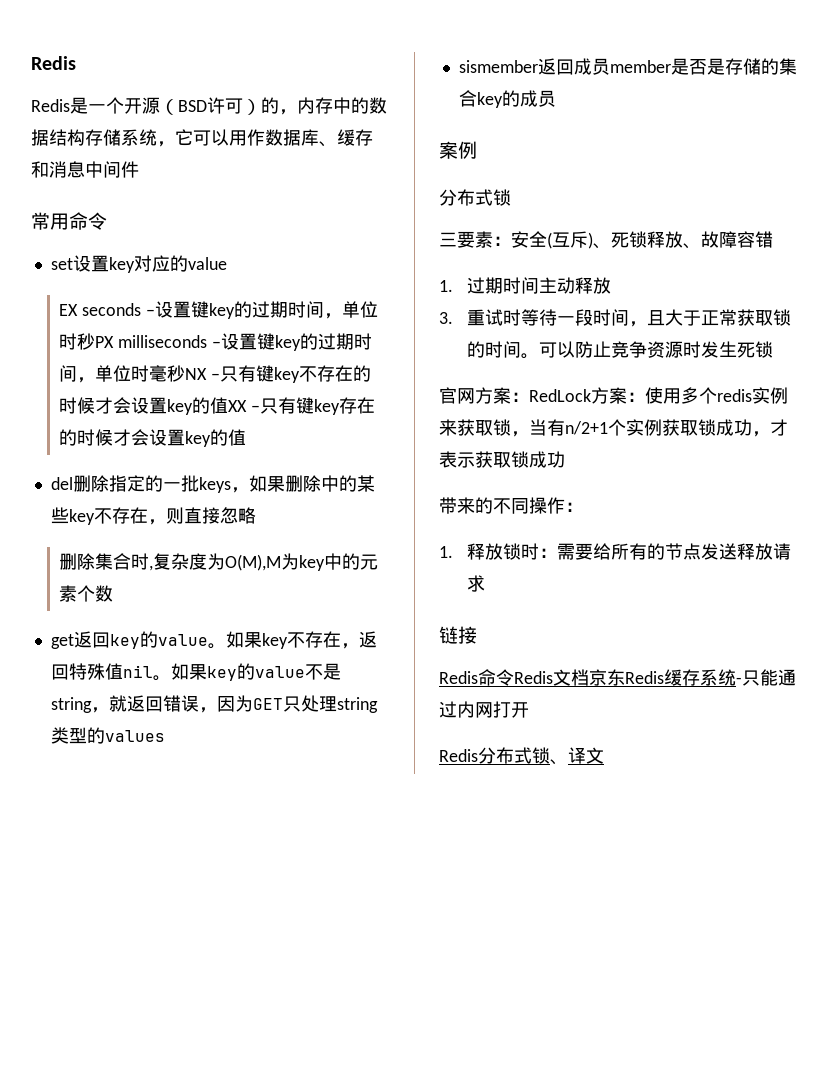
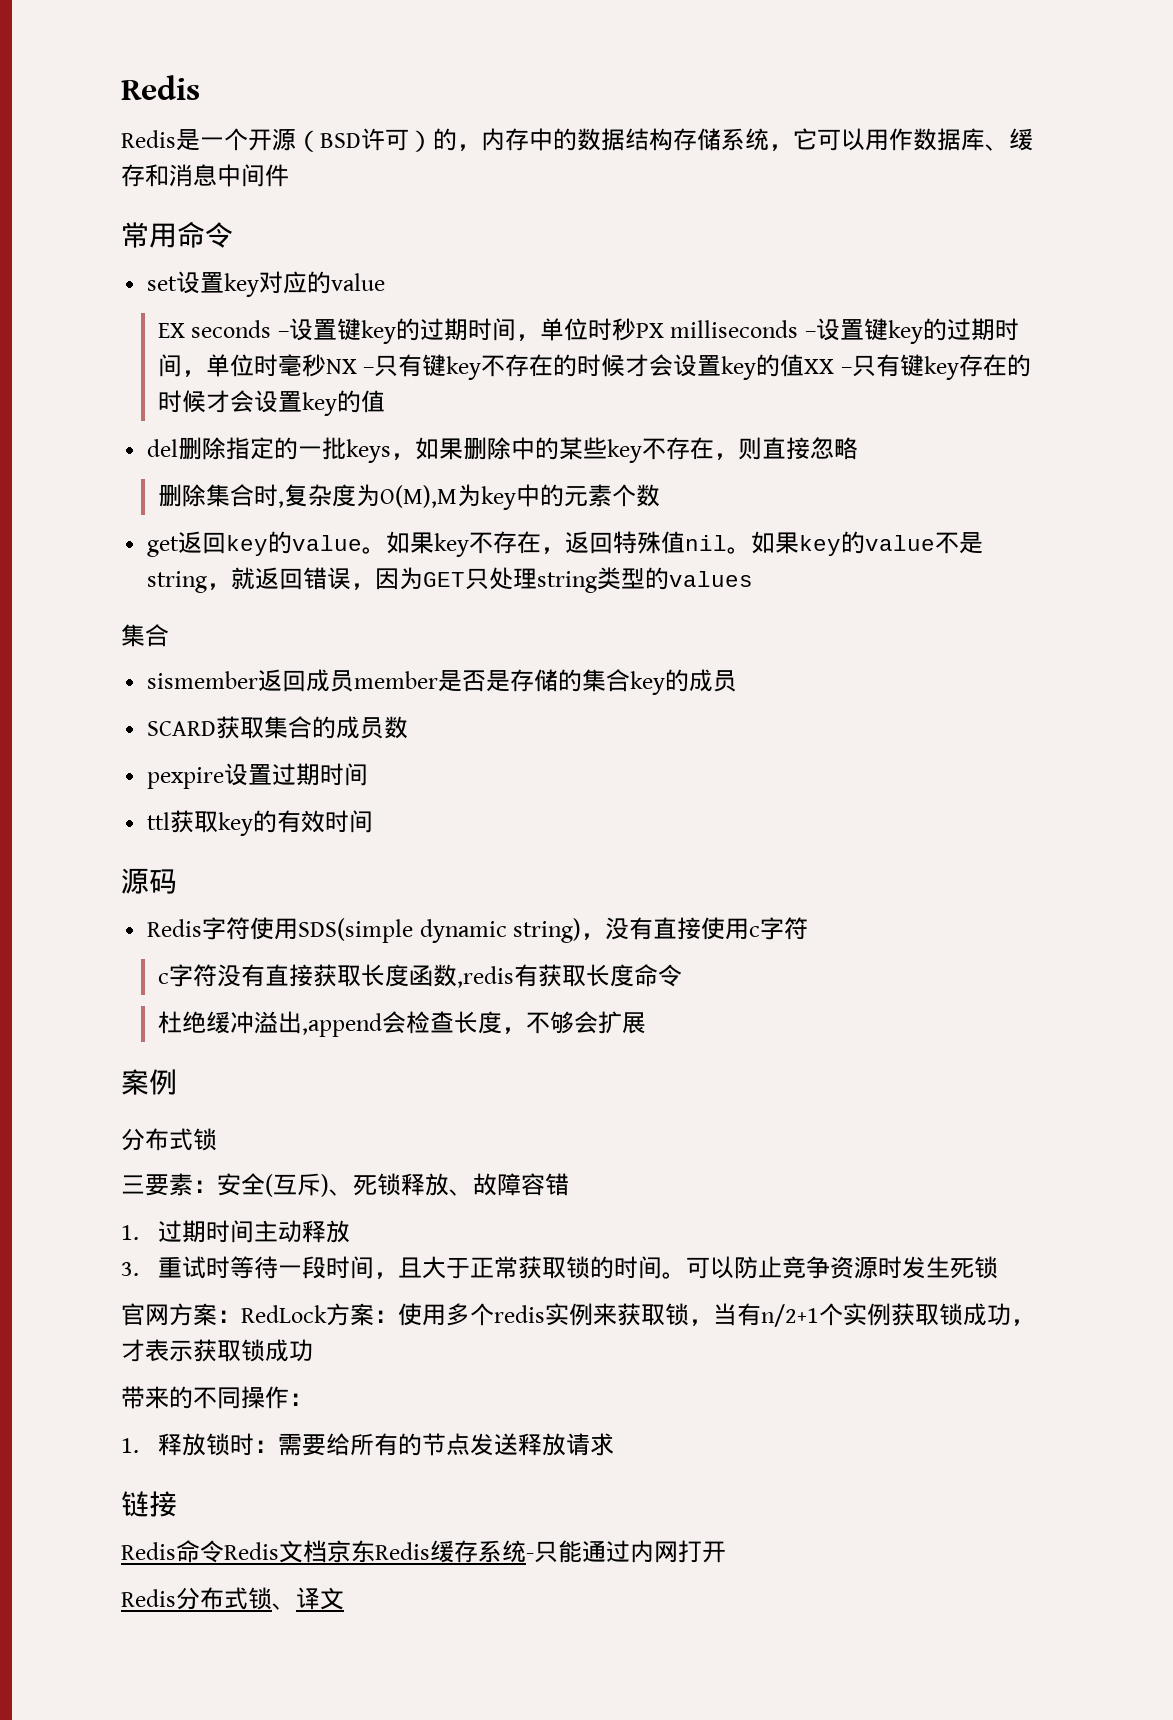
(165, 736) none -> [121,624,169,647] // 集合
(556, 98) none -> [147,716,409,739] [147,763,369,789] [147,810,374,836] [121,868,177,894] [147,917,809,943] [157,964,682,988] [157,1011,646,1037] // SCARD获取集合的成员数 // pexpire设置过期时间 // ttl获取key的有效时间 // 源码 // Redis字符使用SDS(simple dynamic string)，没有直接使用c字符 // c字符没有直接获取长度函数,redis有获取长度命令 // 杜绝缓冲溢出,append会检查长度，不够会扩展

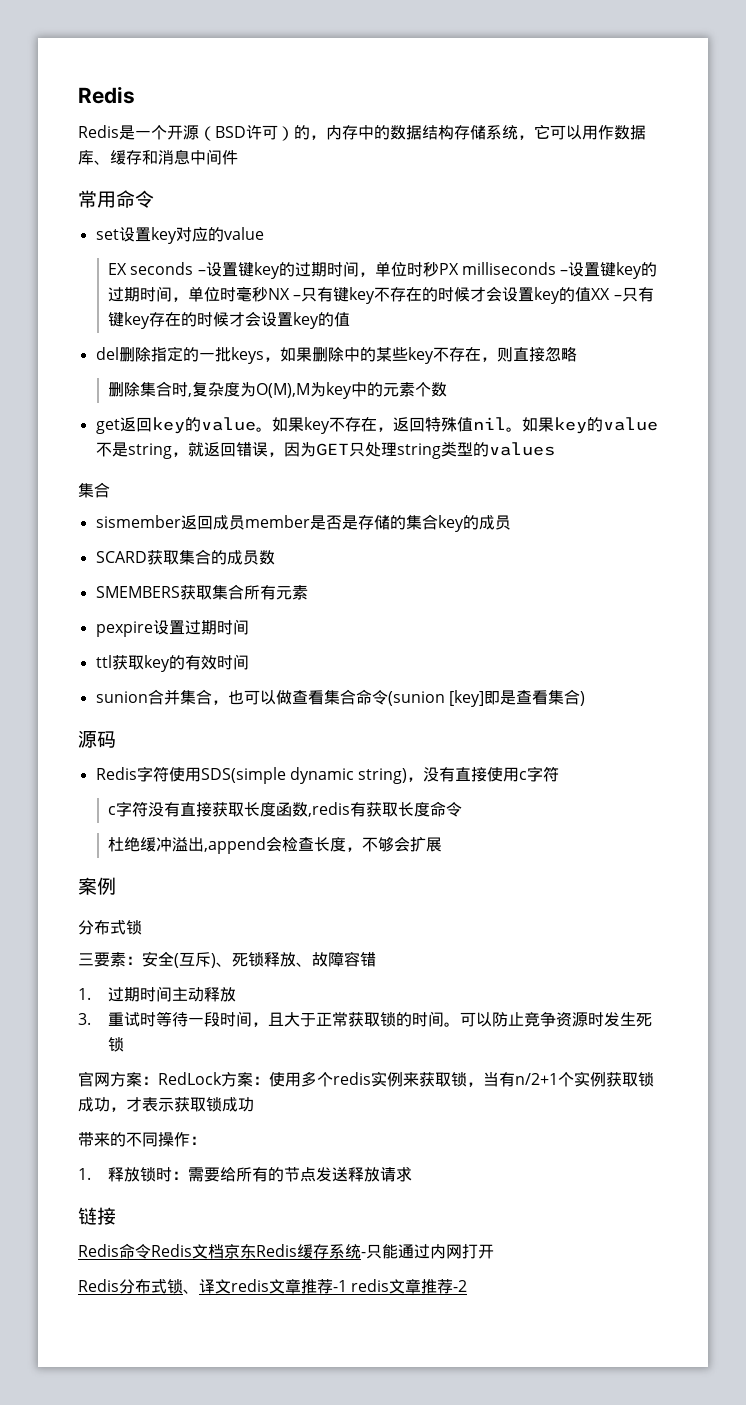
(409, 727) none -> [95,584,308,600] // SMEMBERS获取集合所有元素
(374, 821) none -> [95,689,585,707] // sunion合并集合，也可以做查看集合命令(sunion [key]即是查看集合)
(344, 1598) none -> [231,1279,468,1294] redis文章推荐-1 redis文章推荐-2

